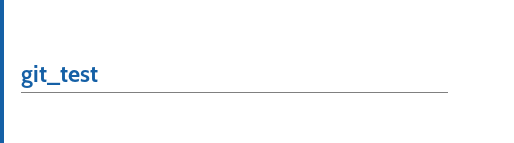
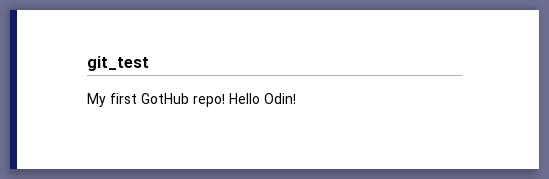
(98, 76) none -> [87,93,296,107] // My first GotHub repo! Hello Odin!

